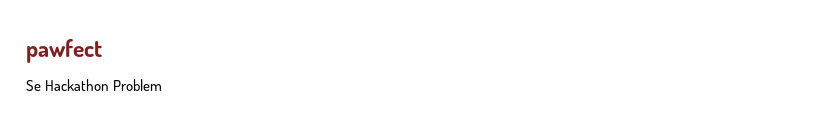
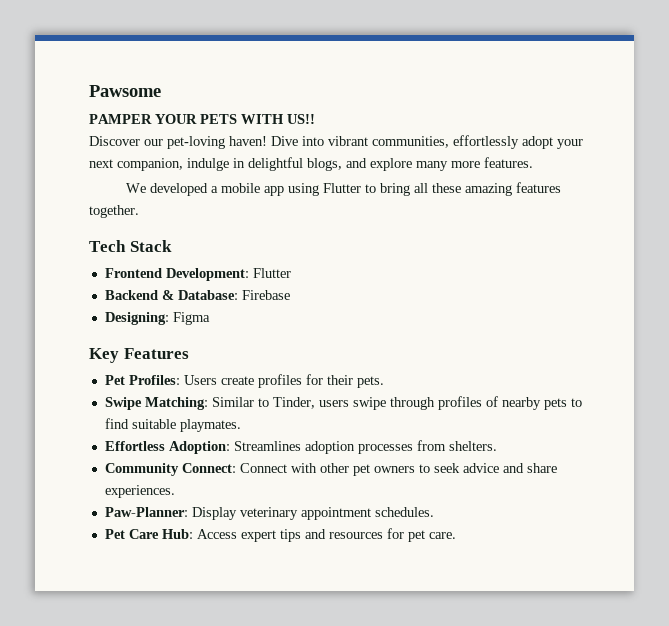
[26,39,102,63] [26,79,163,91] pawfect // Se Hackathon Problem -> [89,85,161,97] [89,114,315,124] [89,135,583,149] [89,157,533,171] [125,182,561,196] [89,205,139,218] [89,240,172,252] [104,268,291,281] [104,290,290,300] [104,312,210,325] [89,348,189,363] [104,374,384,388] [104,396,582,410] [104,418,241,432] [104,440,497,454] [104,463,557,476] [104,485,175,498] [104,507,434,520] [104,528,456,542] Pawsome // PAMPER YOUR PETS WITH US!! // Discover our pet-loving haven! Dive into vibrant communities, effortlessly adopt your next companion, indulge in delightful blogs, and explore many more features. // We developed a mobile app using Flutter to bring all these amazing features together. // Tech Stack // Frontend Development: Flutter // Backend & Database: Firebase // Designing: Figma // Key Features // Pet Profiles: Users create profiles for their pets. // Swipe Matching: Similar to Tinder, users swipe through profiles of nearby pets to find suitable playmates. // Effortless Adoption: Streamlines adoption processes from shelters. // Community Connect: Connect with other pet owners to seek advice and share experiences. // Paw-Planner: Display veterinary appointment schedules. // Pet Care Hub: Access expert tips and resources for pet care.

